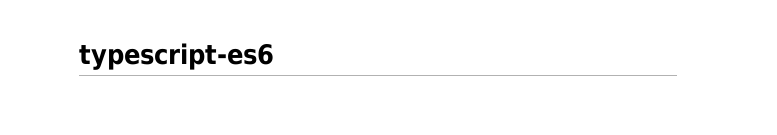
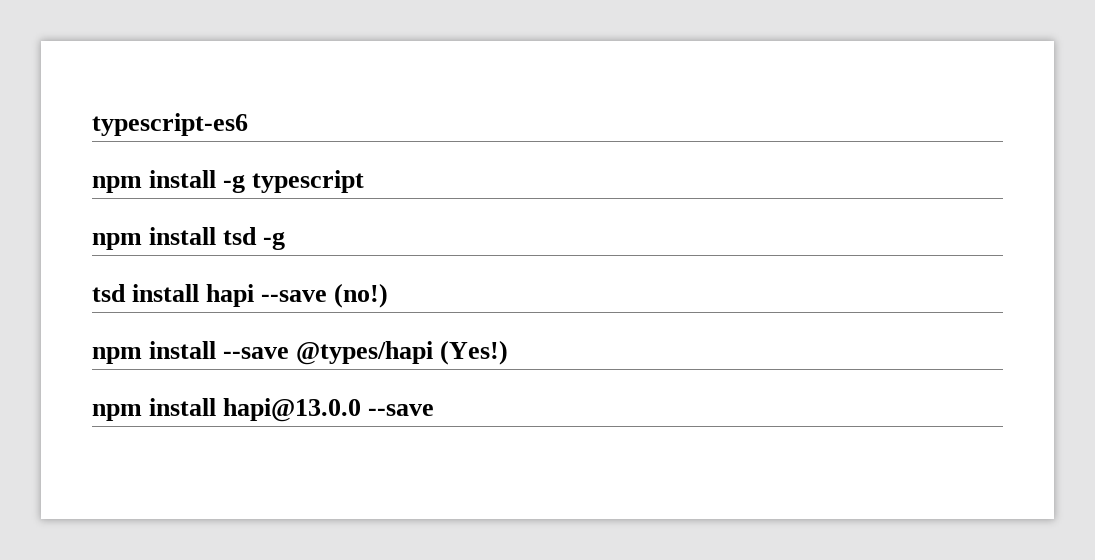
(274, 56) none -> [92,170,365,193] [92,227,286,250] [92,283,389,308] [92,340,509,365] [92,398,435,422] // npm install -g typescript // npm install tsd -g // tsd install hapi --save (no!) // npm install --save @types/hapi (Yes!) // npm install hapi@13.0.0 --save

